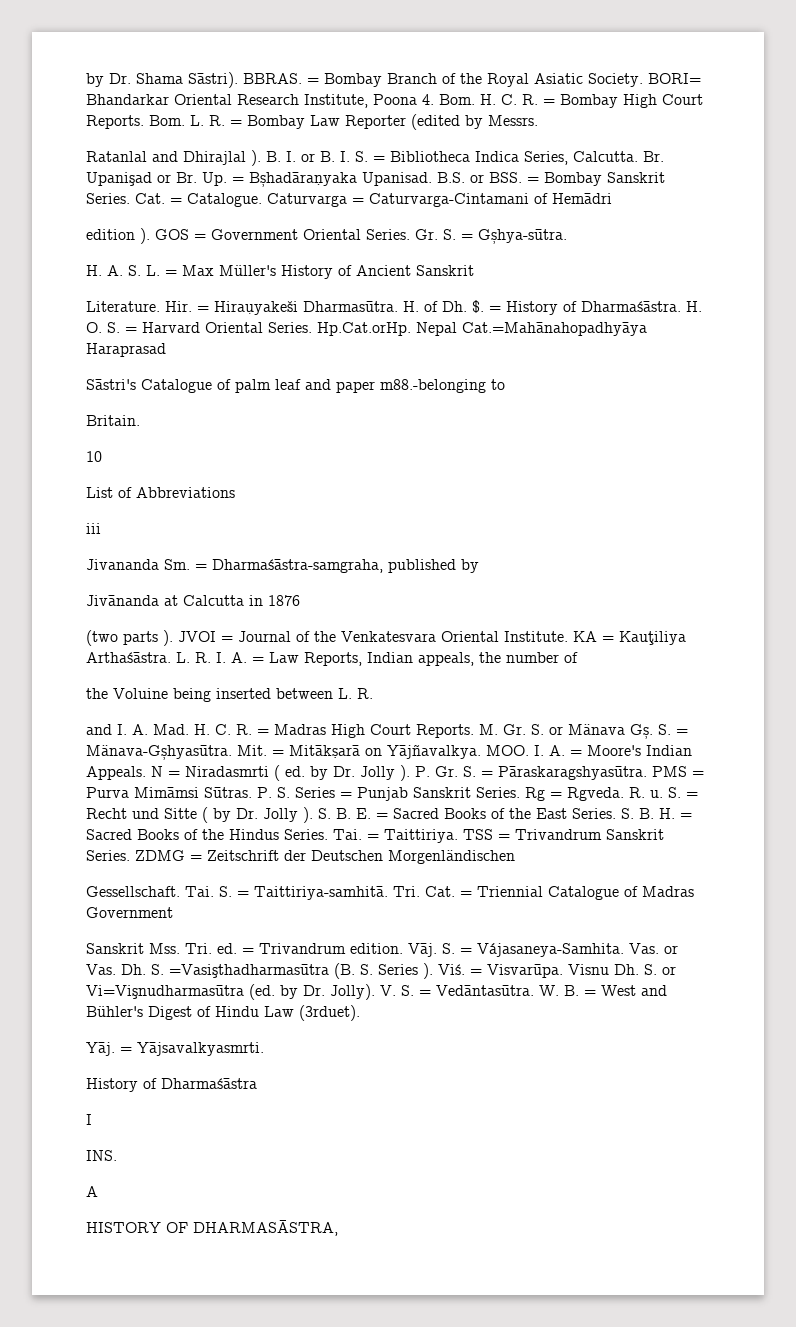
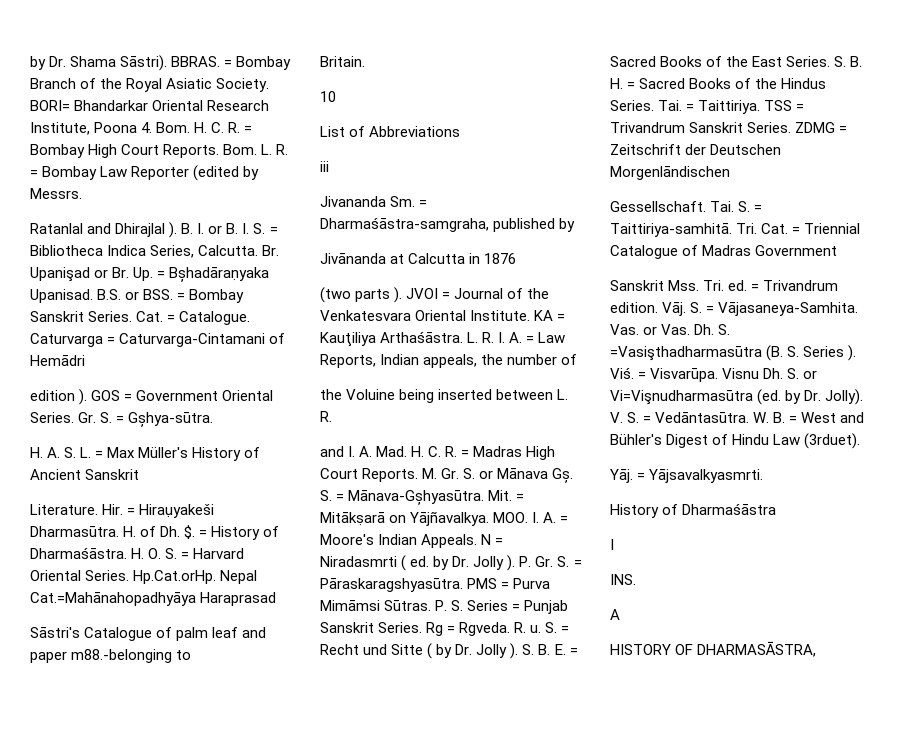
[568,724,625,735] Mänava -> [497,468,549,479] Mānava
[86,745,232,760] Mänava-Gșhyasūtra. -> [348,490,485,505] Mānava-Gșhyasūtra.
[388,850,515,864] Morgenländischen -> [610,166,730,180] Morgenlāndischen
[477,943,624,957] Vájasaneya-Samhita. -> [718,302,859,316] Vājasaneya-Samhita.

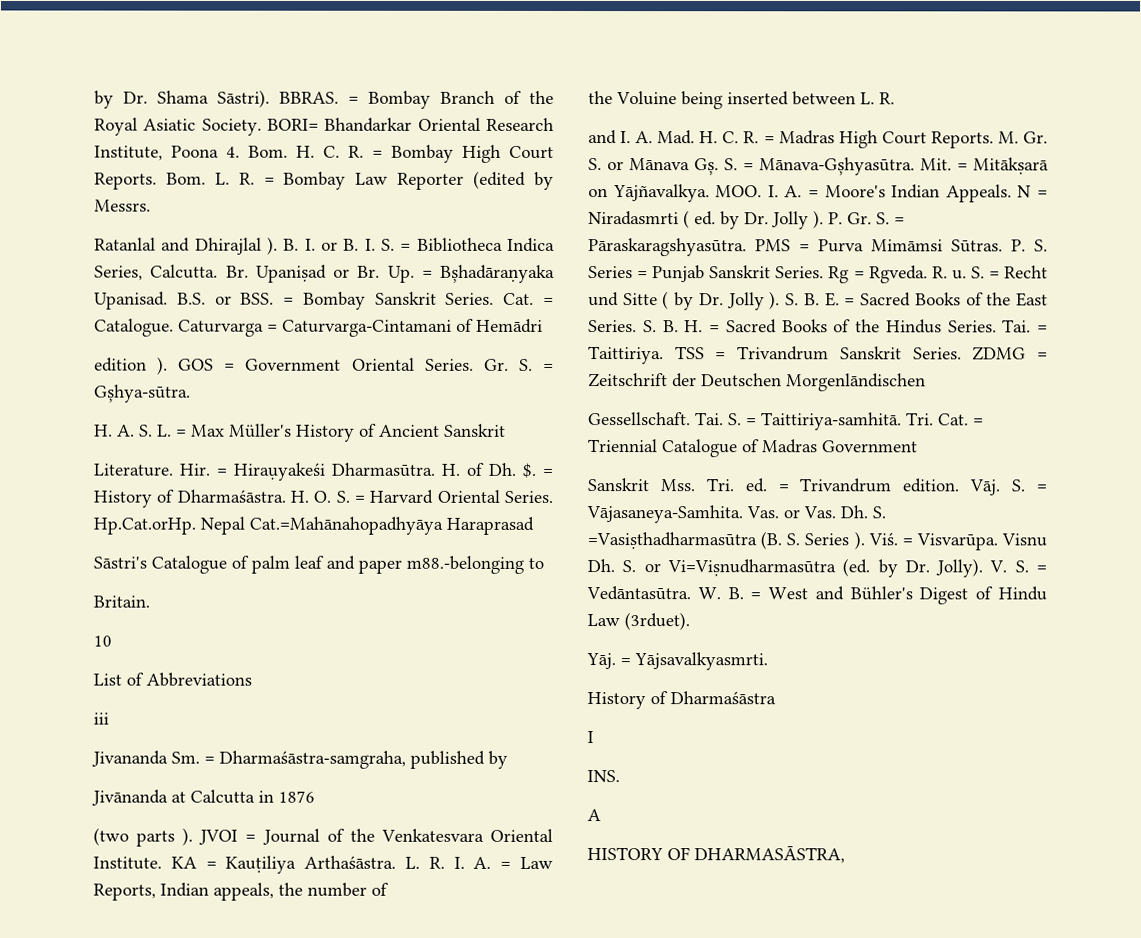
[30,267,90,282] Upanişad -> [255,264,327,283] Upaniṣad
[139,504,215,518] Hiraụyakeši -> [233,462,326,481] Hiraụyakeśi
[320,332,376,347] Kauţiliya -> [225,855,297,874] Kauṭiliya
[610,346,762,361] =Vasişthadharmasūtra -> [587,532,757,550] =Vasiṣthadharmasūtra
[610,390,753,405] Vi=Vişnudharmasūtra -> [666,559,836,577] Vi=Viṣnudharmasūtra

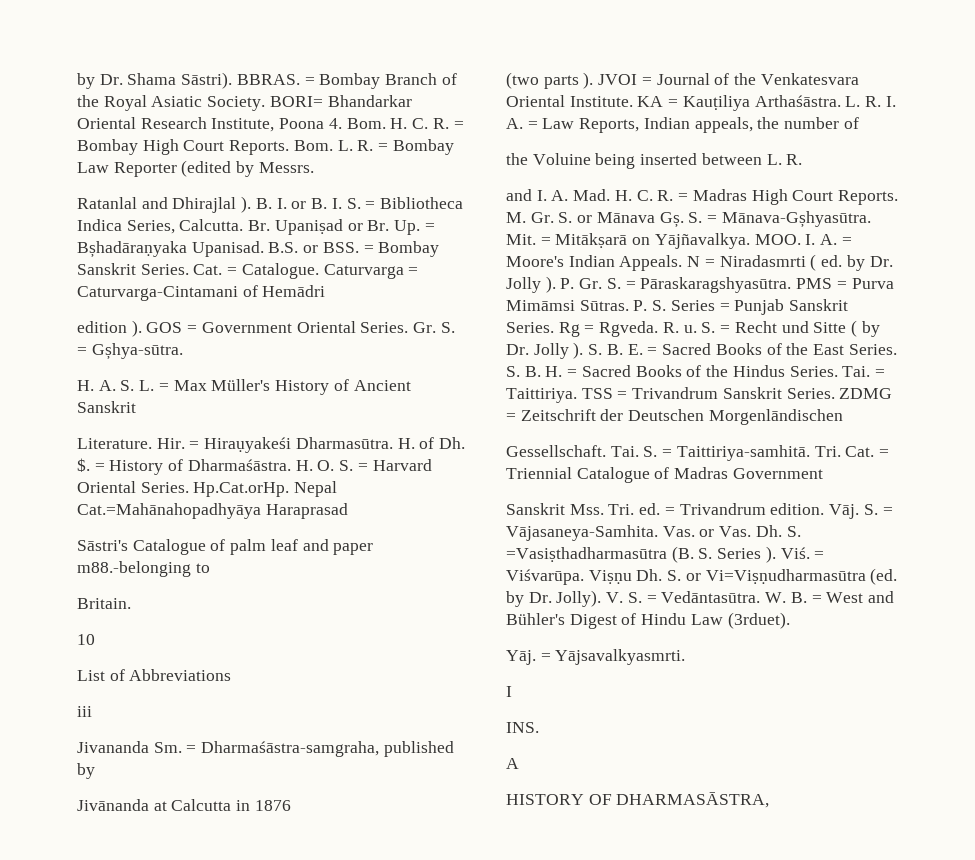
[915,533,1047,551] Visvarūpa. Visnu -> [506,569,632,585] Viśvarūpa. Viṣṇu
[666,559,836,577] Vi=Viṣnudharmasūtra -> [705,569,866,584] Vi=Viṣṇudharmasūtra
[587,691,776,710] // History of Dharmaśāstra -> (686, 657) none

